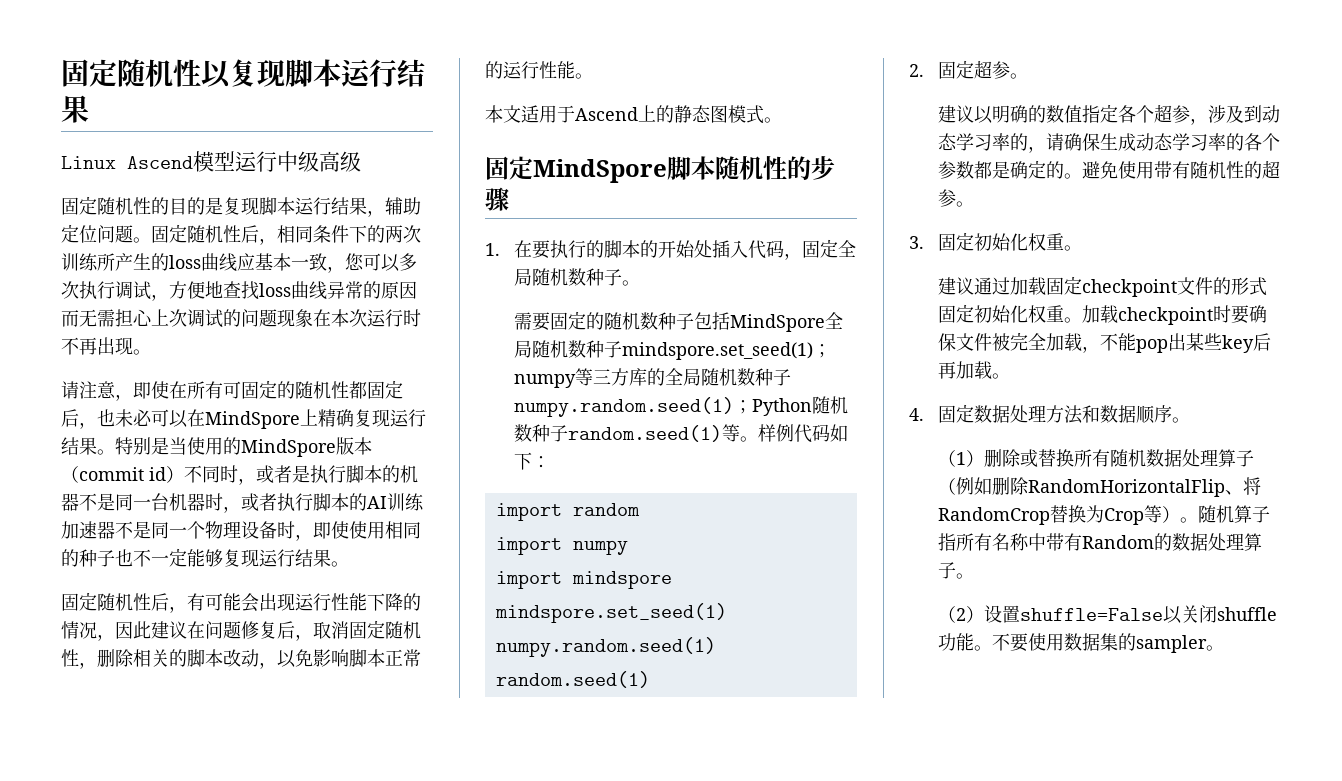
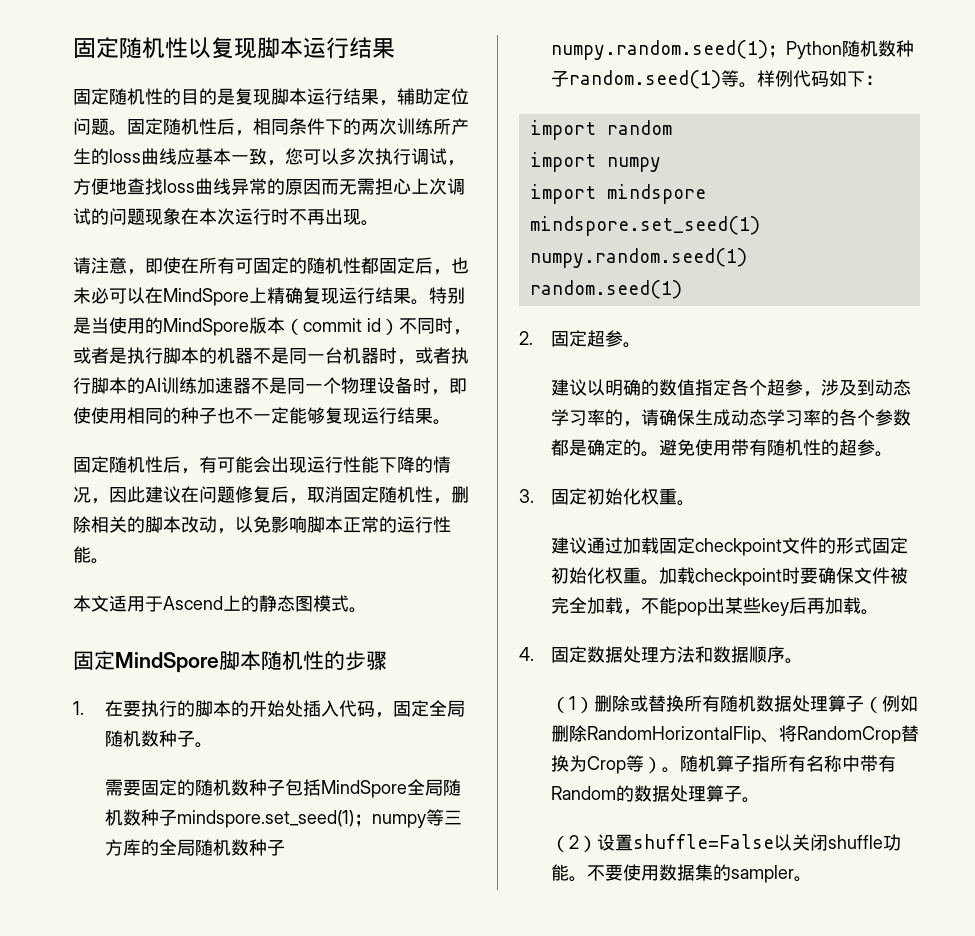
[61,151,361,172] // Linux Ascend模型运行中级高级 -> (395, 48) none

